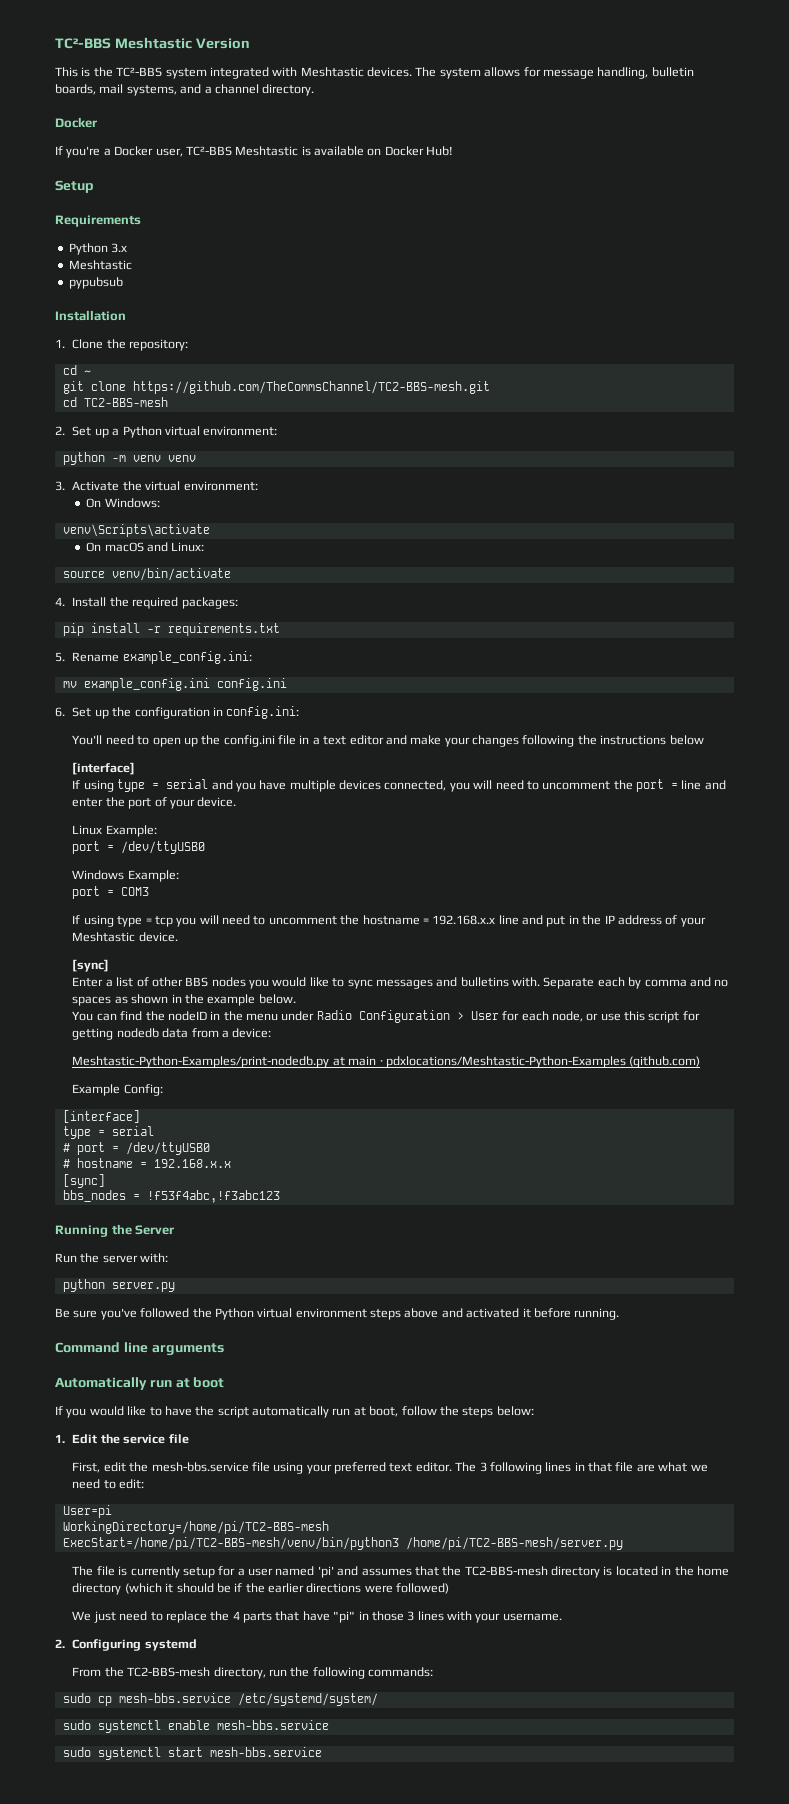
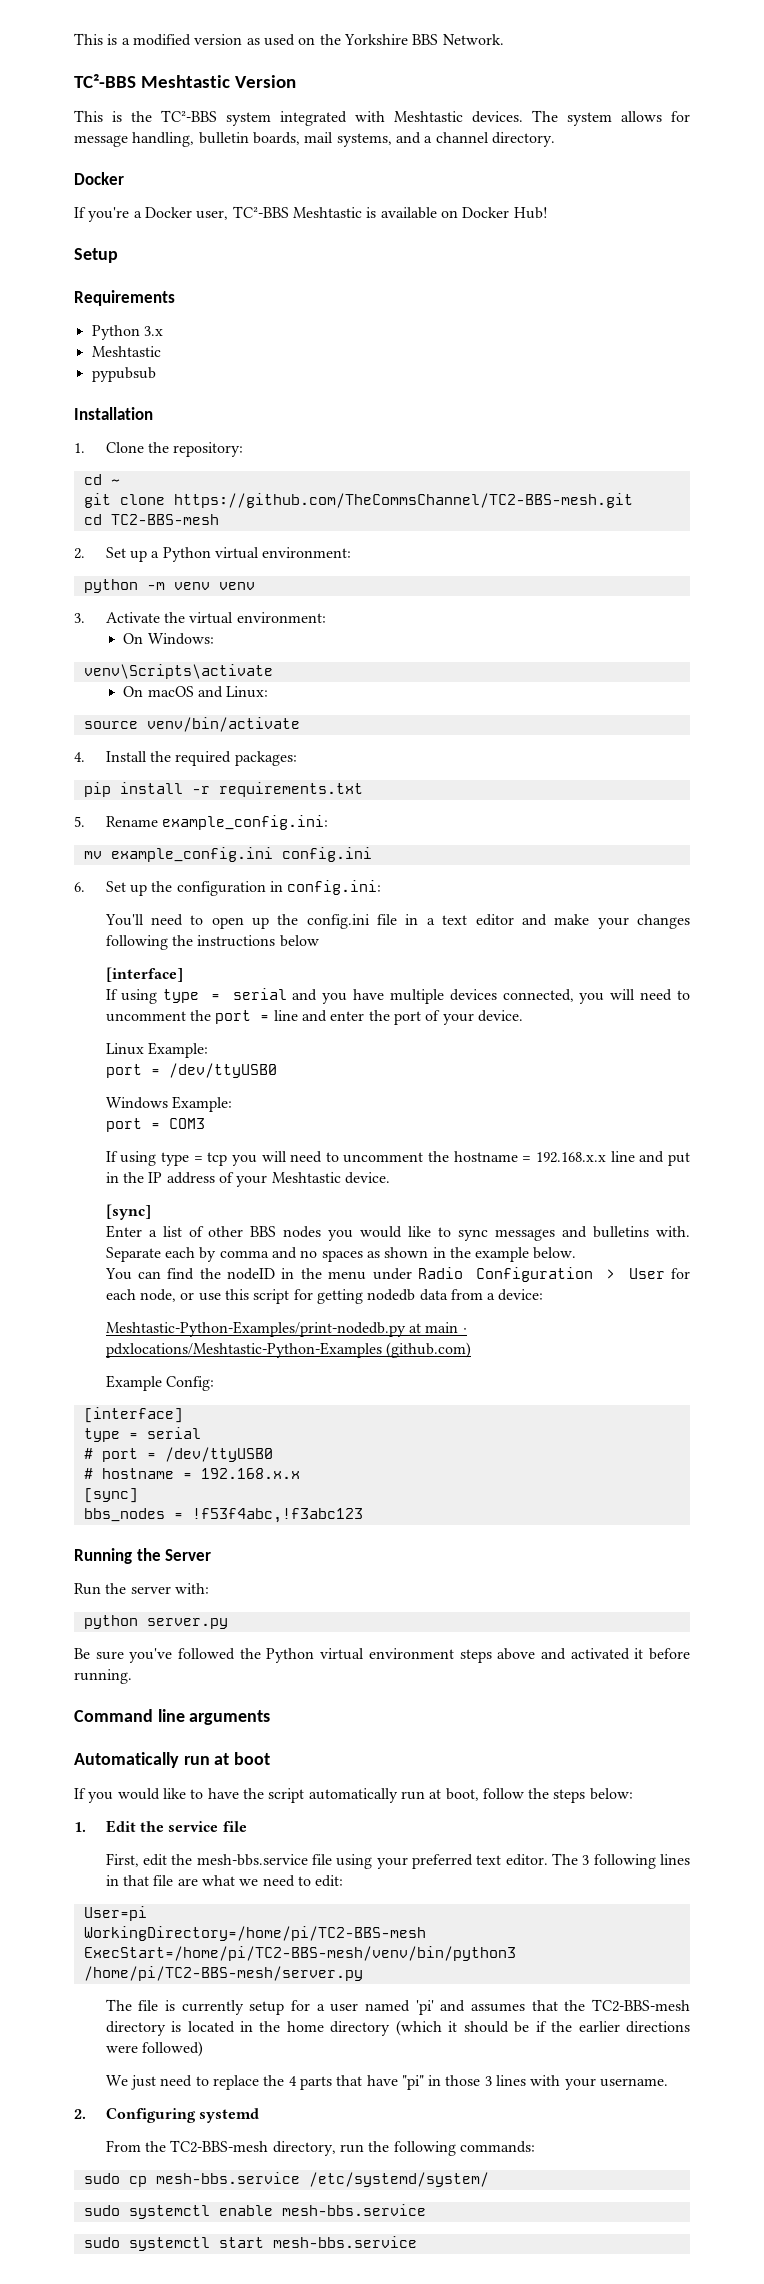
(55, 43) none -> [74,33,504,46] This is a modified version as used on the Yorkshire BBS Network. //

